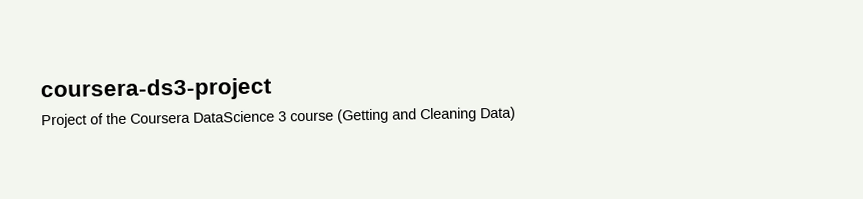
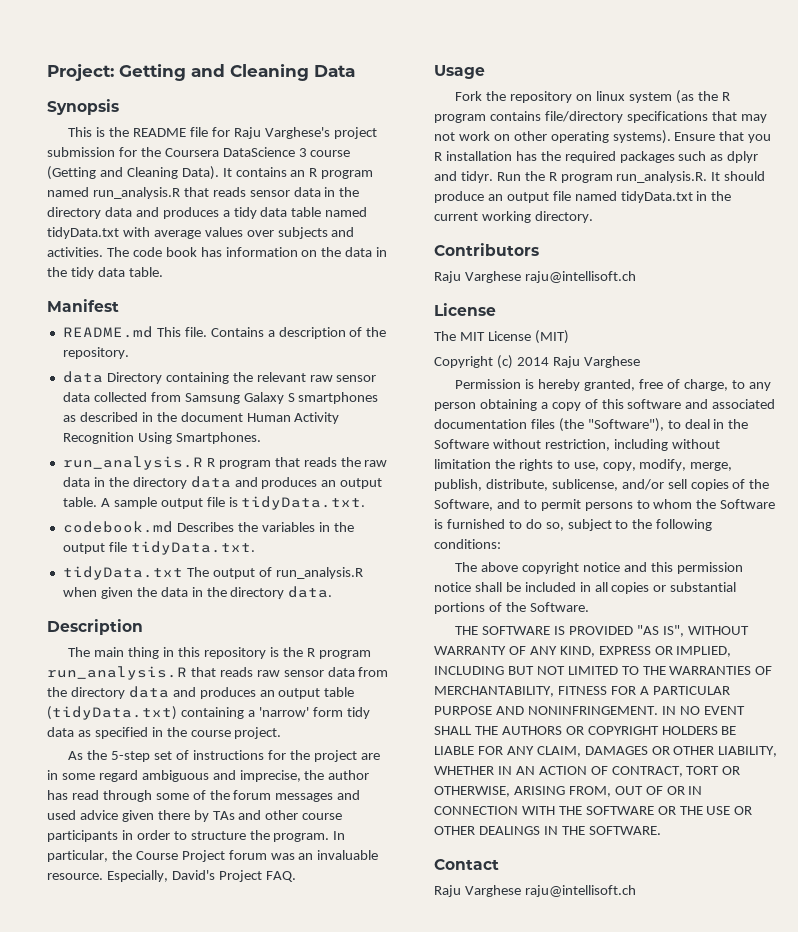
[40,77,272,103] [41,113,104,129] coursera-ds3-project // Project of -> [47,64,355,81] [47,99,119,115] [68,127,377,139] [47,147,137,157] Project: Getting and Cleaning Data // Synopsis // This is the README file for Raju Varghese's project submission for
[480,106,516,122] Data) -> [181,166,374,180] [47,187,360,199] [47,207,368,219] [47,227,355,239] [47,247,388,257] [47,267,163,279] [47,299,119,312] [62,326,387,339] [62,347,129,359] [62,371,377,384] [62,392,379,404] [62,412,340,424] [62,432,261,444] [62,456,388,470] [62,476,383,489] [62,496,366,510] [62,521,354,533] [62,541,255,555] [62,566,363,580] [62,586,333,599] [47,619,143,635] [68,647,371,659] [47,666,389,680] [47,686,355,699] [47,706,370,720] [47,727,282,739] [68,750,380,762] [47,770,370,782] [47,790,361,802] [47,810,343,822] [47,830,346,842] [47,850,379,862] [47,870,296,882] [434,65,485,79] [455,90,730,104] [434,111,767,123] [434,130,772,144] [434,151,759,163] [434,171,766,183] [434,191,732,203] [434,211,593,223] [434,243,539,256] [434,271,636,283] [434,303,496,316] [434,330,569,344] [434,355,640,369] [455,379,771,391] [434,399,776,411] [434,418,749,432] [434,439,720,451] [434,459,733,471] [434,479,770,491] [434,499,776,511] [434,519,713,531] [434,539,501,549] [455,562,743,574] [434,582,737,594] [434,602,589,614] [455,625,749,637] [434,646,732,657] [434,666,773,675] [434,686,730,697] [434,706,745,715] [434,726,737,735] [434,746,778,757] [434,766,741,777] [434,786,703,797] [434,806,753,815] [434,826,661,835] [434,859,499,870] [434,885,636,897] Data). It contains an R program named run_analysis.R that reads sensor data in the directory data and produces a tidy data table named tidyData.txt with average values over subjects and activities. The code book has information on the data in the tidy data table. // Manifest // README.md This file. Contains a description of the repository. // data Directory containing the relevant raw sensor data collected from Samsung Galaxy S smartphones as described in the document Human Activity Recognition Using Smartphones. // run_analysis.R R program that reads the raw data in the directory data and produces an output table. A sample output file is tidyData.txt. // codebook.md Describes the variables in the output file tidyData.txt. // tidyData.txt The output of run_analysis.R when given the data in the directory data. // Description // The main thing in this repository is the R program run_analysis.R that reads raw sensor data from the directory data and produces an output table (tidyData.txt) containing a 'narrow' form tidy data as specified in the course project. // As the 5-step set of instructions for the project are in some regard ambiguous and imprecise, the author has read through some of the forum messages and used advice given there by TAs and other course participants in order to structure the program. In particular, the Course Project forum was an invaluable resource. Especially, David's Project FAQ. // Usage // Fork the repository on linux system (as the R program contains file/directory specifications that may not work on other operating systems). Ensure that you R installation has the required packages such as dplyr and tidyr. Run the R program run_analysis.R. It should produce an output file named tidyData.txt in the current working directory. // Contributors // Raju Varghese raju@intellisoft.ch // License // The MIT License (MIT) // Copyright (c) 2014 Raju Varghese // Permission is hereby granted, free of charge, to any person obtaining a copy of this software and associated documentation files (the "Software"), to deal in the Software without restriction, including without limitation the rights to use, copy, modify, merge, publish, distribute, sublicense, and/or sell copies of the Software, and to permit persons to whom the Software is furnished to do so, subject to the following conditions: // The above copyright notice and this permission notice shall be included in all copies or substantial portions of the Software. // THE SOFTWARE IS PROVIDED "AS IS", WITHOUT WARRANTY OF ANY KIND, EXPRESS OR IMPLIED, INCLUDING BUT NOT LIMITED TO THE WARRANTIES OF MERCHANTABILITY, FITNESS FOR A PARTICULAR PURPOSE AND NONINFRINGEMENT. IN NO EVENT SHALL THE AUTHORS OR COPYRIGHT HOLDERS BE LIABLE FOR ANY CLAIM, DAMAGES OR OTHER LIABILITY, WHETHER IN AN ACTION OF CONTRACT, TORT OR OTHERWISE, ARISING FROM, OUT OF OR IN CONNECTION WITH THE SOFTWARE OR THE USE OR OTHER DEALINGS IN THE SOFTWARE. // Contact // Raju Varghese raju@intellisoft.ch

